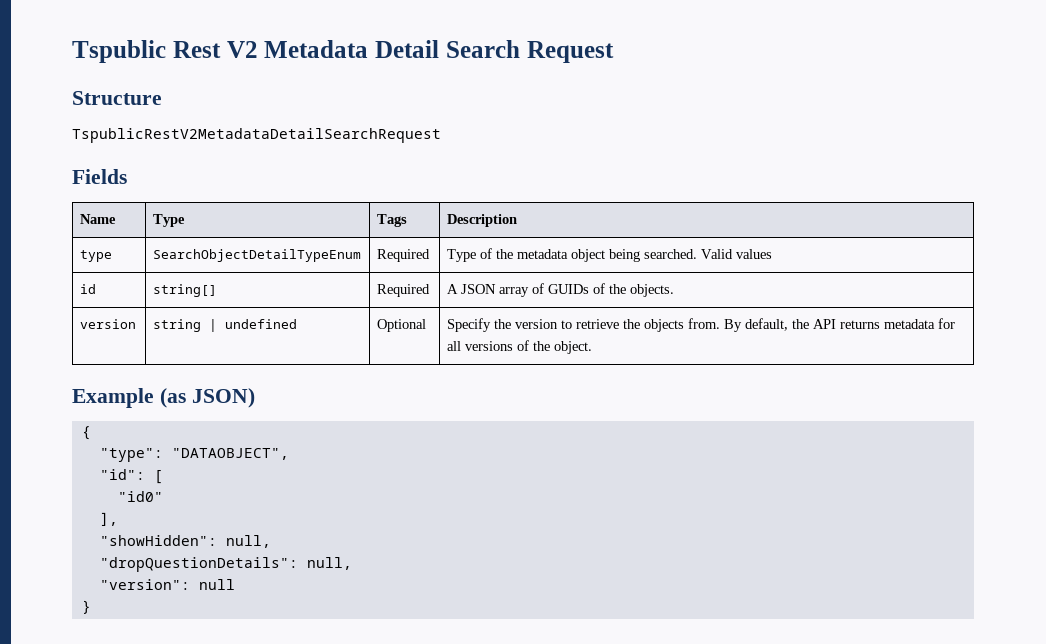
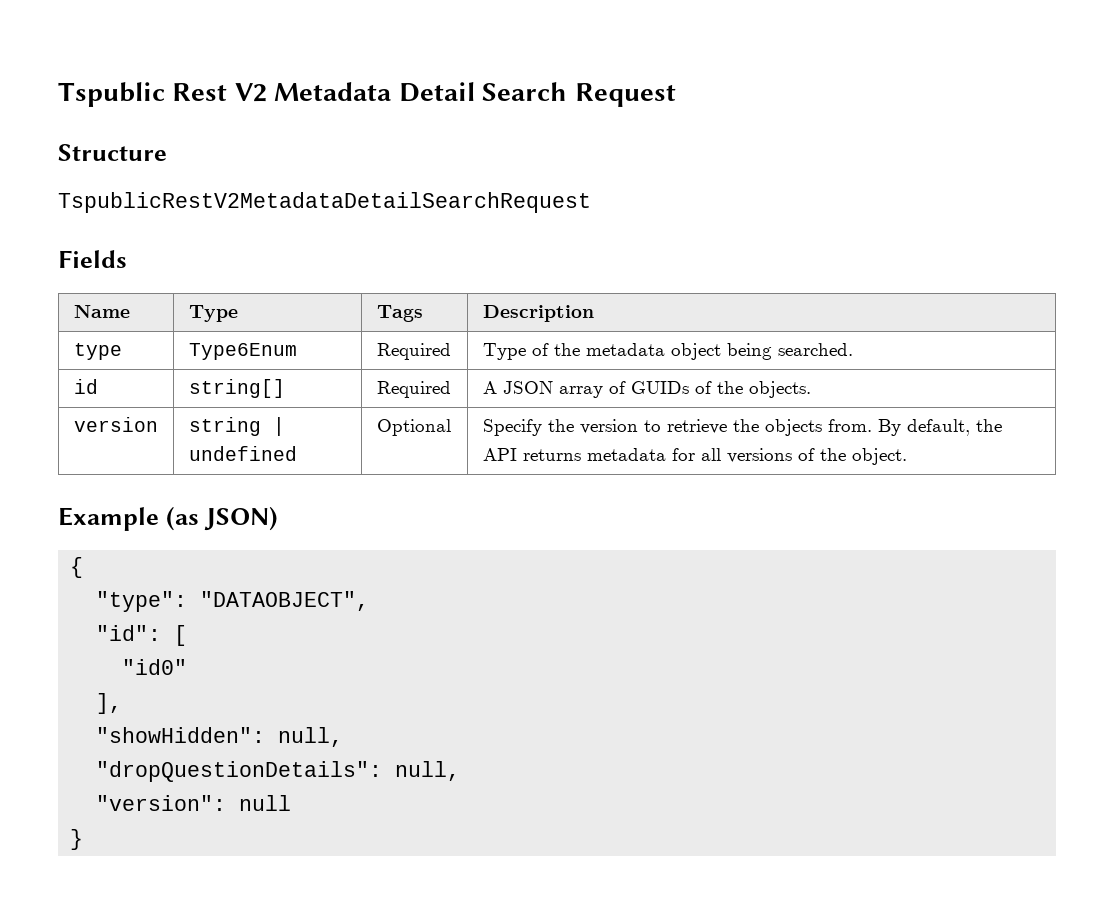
[153,249,362,262] SearchObjectDetailTypeEnum -> [188,343,297,360] Type6Enum
[701,249,773,259] Valid values -> (853, 349) none

